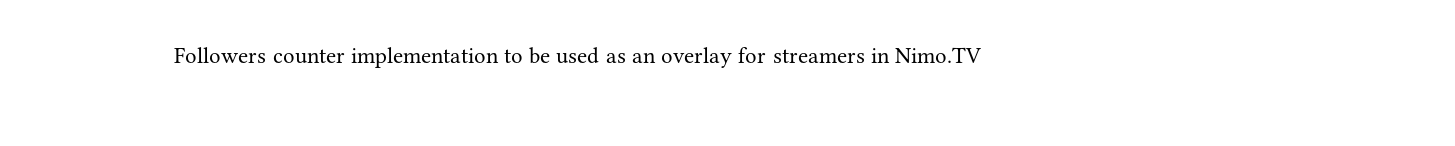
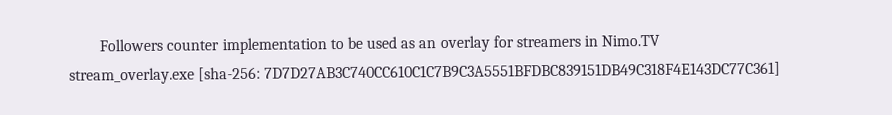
(981, 55) none -> [69,61,782,85] // stream_overlay.exe [sha-256: 7D7D27AB3C740CC610C1C7B9C3A5551BFDBC839151DB49C318F4E143DC77C361]

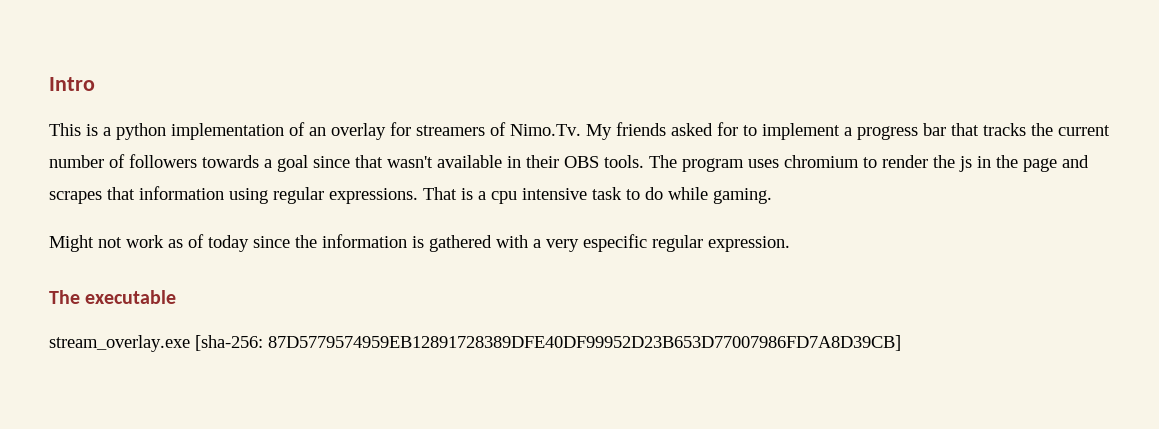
[99,34,661,55] Followers counter implementation to be used as an overlay for streamers in Nimo.TV -> [49,77,95,91] [49,122,1110,140] [49,154,1089,172] [49,186,772,204] [49,234,790,252] [49,290,177,304] Intro // This is a python implementation of an overlay for streamers of Nimo.Tv. My friends asked for to implement a progress bar that tracks the current number of followers towards a goal since that wasn't available in their OBS tools. The program uses chromium to render the js in the page and scrapes that information using regular expressions. That is a cpu intensive task to do while gaming. // Might not work as of today since the information is gathered with a very especific regular expression. // The executable
[264,61,782,81] 7D7D27AB3C740CC610C1C7B9C3A5551BFDBC839151DB49C318F4E143DC77C361] -> [268,335,901,351] 87D5779574959EB12891728389DFE40DF99952D23B653D77007986FD7A8D39CB]

